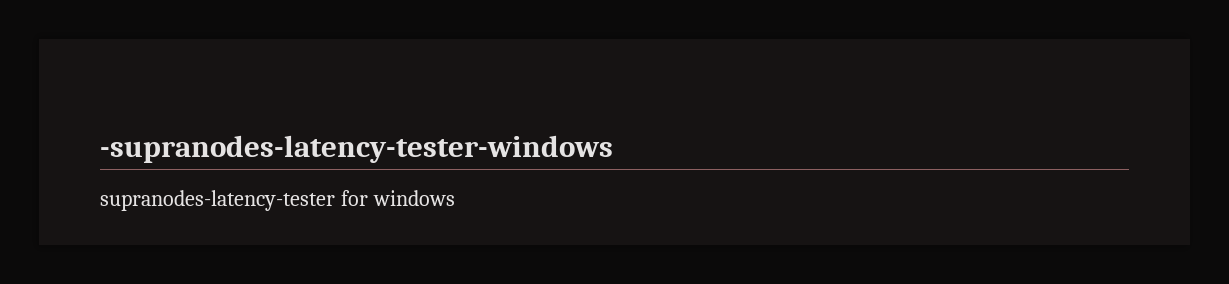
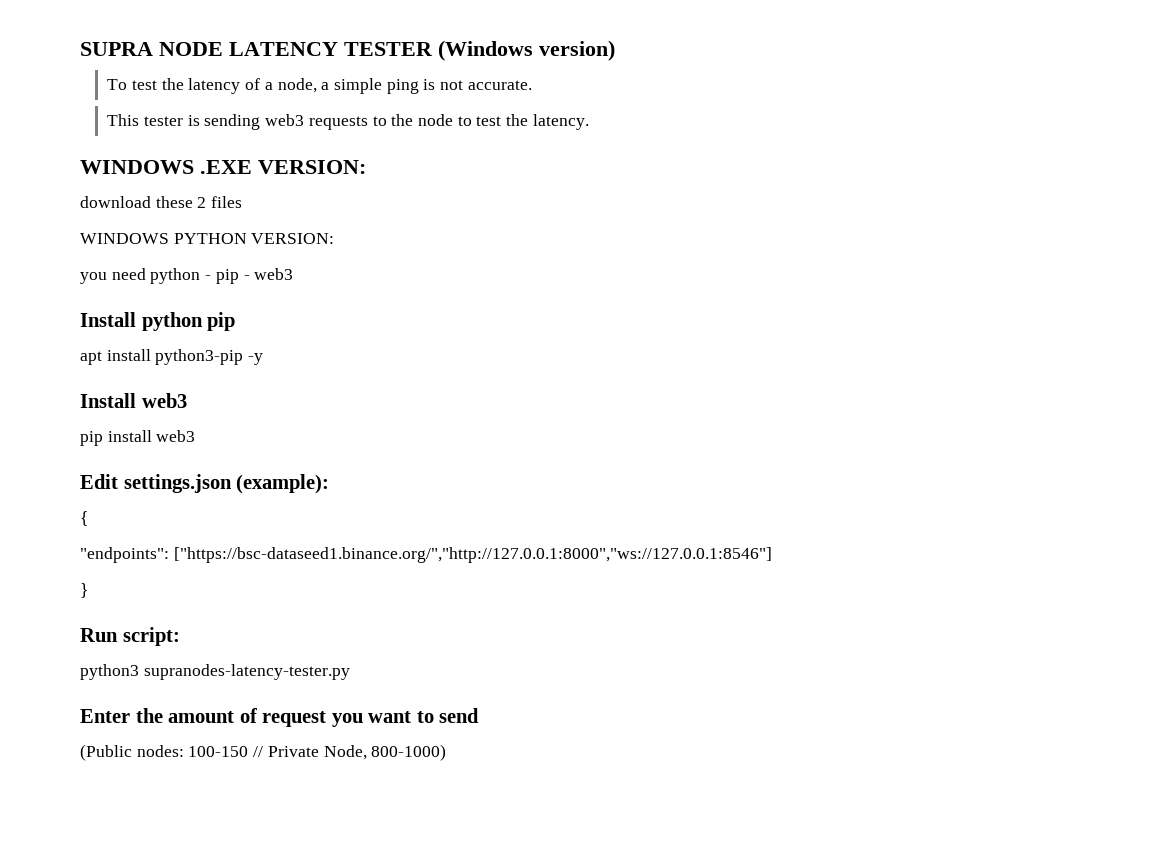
[100,135,613,163] [100,190,455,211] -supranodes-latency-tester-windows // supranodes-latency-tester for windows -> [80,40,615,61] [107,78,532,94] [107,114,589,130] [80,160,366,174] [80,196,243,208] [80,233,335,244] [80,268,294,284] [80,312,236,331] [80,349,264,365] [80,393,187,408] [80,430,196,446] [80,474,330,494] [80,511,88,526] [80,547,772,563] [80,583,88,598] [80,627,180,646] [80,664,350,680] [80,708,480,727] [80,744,447,761] SUPRA NODE LATENCY TESTER (Windows version) // To test the latency of a node, a simple ping is not accurate. // This tester is sending web3 requests to the node to test the latency. // WINDOWS .EXE VERSION: // download these 2 files // WINDOWS PYTHON VERSION: // you need python - pip - web3 // Install python pip // apt install python3-pip -y // Install web3 // pip install web3 // Edit settings.json (example): // { // "endpoints": ["https://bsc-dataseed1.binance.org/","http://127.0.0.1:8000","ws://127.0.0.1:8546"] // } // Run script: // python3 supranodes-latency-tester.py // Enter the amount of request you want to send // (Public nodes: 100-150 // Private Node, 800-1000)

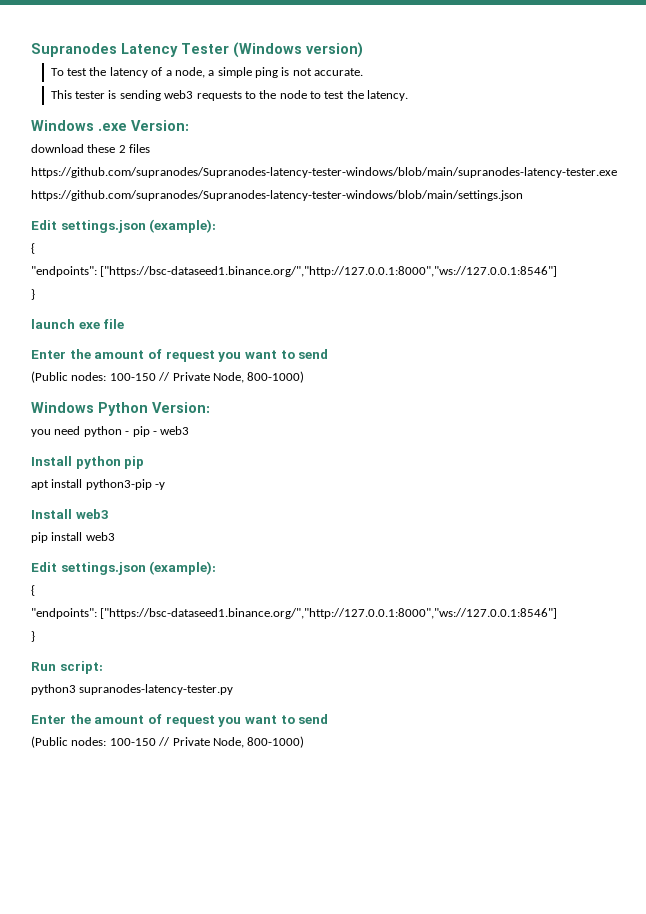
[80,42,433,56] SUPRA NODE LATENCY TESTER -> [31,43,229,57] Supranodes Latency Tester
[80,160,366,174] WINDOWS .EXE VERSION: -> [31,120,189,131] Windows .exe Version:
[80,233,335,244] WINDOWS PYTHON VERSION: -> [31,167,617,178] [31,190,523,201] [31,219,217,233] [31,243,35,254] [31,266,558,277] [31,289,35,300] [31,319,125,329] [31,349,329,362] [31,371,305,383] [31,402,210,416] https://github.com/supranodes/Supranodes-latency-tester-windows/blob/main/supranodes-latency-tester.exe // https://github.com/supranodes/Supranodes-latency-tester-windows/blob/main/settings.json // Edit settings.json (example): // { // "endpoints": ["https://bsc-dataseed1.binance.org/","http://127.0.0.1:8000","ws://127.0.0.1:8546"] // } // launch exe file // Enter the amount of request you want to send // (Public nodes: 100-150 // Private Node, 800-1000) // Windows Python Version:

